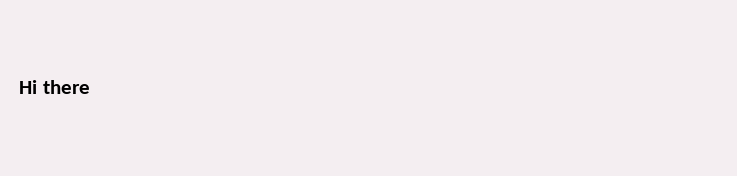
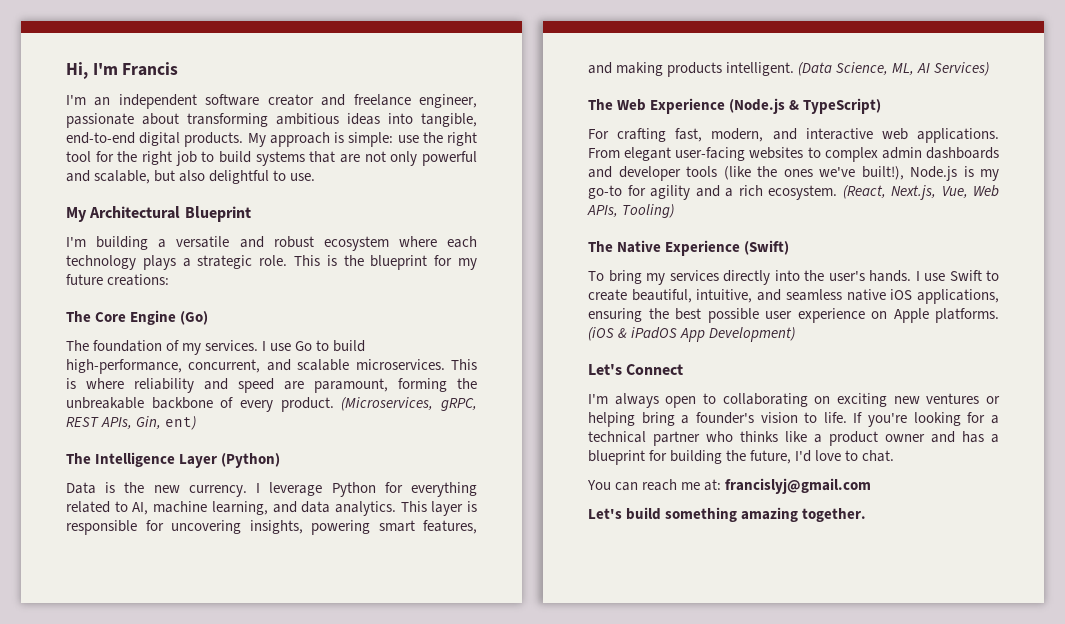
[19,80,90,94] Hi there -> [66,62,179,79] [66,94,478,109] [66,113,477,128] [66,132,478,147] [66,151,478,166] [66,170,316,184] [66,206,251,222] [66,236,477,251] [66,255,478,270] [66,274,170,286] [66,310,209,325] [66,340,366,355] [66,359,477,374] [66,378,477,393] [66,397,477,412] [66,416,197,430] [66,452,281,468] [66,482,478,497] [66,501,477,516] [66,520,477,535] [588,62,990,77] [588,98,882,114] [588,128,999,143] [588,147,999,162] [588,166,999,181] [588,185,999,200] [587,204,675,218] [588,240,790,256] [588,270,999,285] [588,289,999,304] [588,308,999,323] [588,327,796,342] [588,364,684,375] [588,393,1000,408] [588,412,999,427] [588,431,999,446] [588,450,895,465] [587,478,872,494] [588,507,867,522] Hi, I'm Francis // I'm an independent software creator and freelance engineer, passionate about transforming ambitious ideas into tangible, end-to-end digital products. My approach is simple: use the right tool for the right job to build systems that are not only powerful and scalable, but also delightful to use. // My Architectural Blueprint // I'm building a versatile and robust ecosystem where each technology plays a strategic role. This is the blueprint for my future creations: // The Core Engine (Go) // The foundation of my services. I use Go to build high-performance, concurrent, and scalable microservices. This is where reliability and speed are paramount, forming the unbreakable backbone of every product. (Microservices, gRPC, REST APIs, Gin, ent) // The Intelligence Layer (Python) // Data is the new currency. I leverage Python for everything related to AI, machine learning, and data analytics. This layer is responsible for uncovering insights, powering smart features, and making products intelligent. (Data Science, ML, AI Services) // The Web Experience (Node.js & TypeScript) // For crafting fast, modern, and interactive web applications. From elegant user-facing websites to complex admin dashboards and developer tools (like the ones we've built!), Node.js is my go-to for agility and a rich ecosystem. (React, Next.js, Vue, Web APIs, Tooling) // The Native Experience (Swift) // To bring my services directly into the user's hands. I use Swift to create beautiful, intuitive, and seamless native iOS applications, ensuring the best possible user experience on Apple platforms. (iOS & iPadOS App Development) // Let's Connect // I'm always open to collaborating on exciting new ventures or helping bring a founder's vision to life. If you're looking for a technical partner who thinks like a product owner and has a blueprint for building the future, I'd love to chat. // You can reach me at: francislyj@gmail.com // Let's build something amazing together.

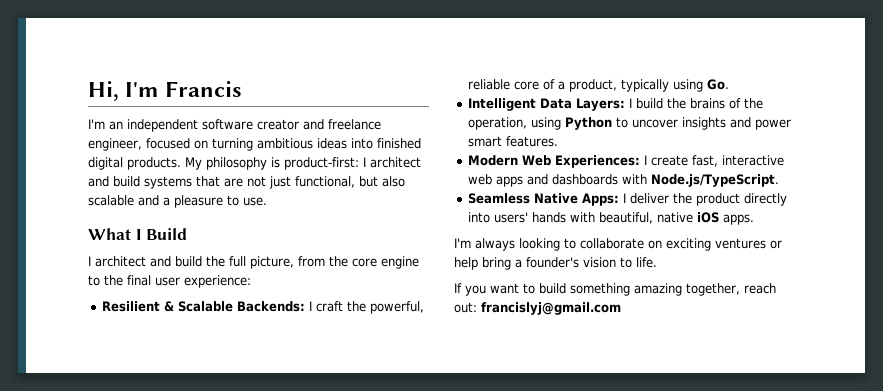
[66,113,268,128] passionate about transforming -> [146,138,253,151] focused on turning
[421,113,477,127] [66,132,135,144] tangible, end-to-end -> [377,138,421,149] finished
[269,132,478,147] [66,151,215,166] approach is simple: use the right tool for the right job to -> [206,157,421,170] [88,176,109,187] philosophy is product-first: I architect and
[390,151,478,166] [66,170,316,184] [66,206,251,222] [66,236,477,251] [66,255,478,270] [66,274,170,286] [66,310,209,325] [66,340,366,355] [66,359,477,374] [66,378,477,393] [66,397,477,412] [66,416,197,430] [66,452,281,468] [66,482,478,497] [66,501,477,516] [66,520,477,535] [588,62,990,77] [588,98,882,114] [588,128,999,143] [588,147,999,162] [588,166,999,181] [588,185,999,200] [587,204,675,218] [588,240,790,256] [588,270,999,285] [588,289,999,304] [588,308,999,323] [588,327,796,342] [588,364,684,375] only powerful and scalable, but also delightful to use. // My Architectural Blueprint // I'm building a versatile and robust ecosystem where each technology plays a strategic role. This is the blueprint for my future creations: // The Core Engine (Go) // The foundation of my services. I use Go to build high-performance, concurrent, and scalable microservices. This is where reliability and speed are paramount, forming the unbreakable backbone of every product. (Microservices, gRPC, REST APIs, Gin, ent) // The Intelligence Layer (Python) // Data is the new currency. I leverage Python for everything related to AI, machine learning, and data analytics. This layer is responsible for uncovering insights, powering smart features, and making products intelligent. (Data Science, ML, AI Services) // The Web Experience (Node.js & TypeScript) // For crafting fast, modern, and interactive web applications. From elegant user-facing websites to complex admin dashboards and developer tools (like the ones we've built!), Node.js is my go-to for agility and a rich ecosystem. (React, Next.js, Vue, Web APIs, Tooling) // The Native Experience (Swift) // To bring my services directly into the user's hands. I use Swift to create beautiful, intuitive, and seamless native iOS applications, ensuring the best possible user experience on Apple platforms. (iOS & iPadOS App Development) // Let's Connect -> [269,176,405,189] [88,195,267,208] [88,228,188,240] [88,256,419,269] [88,275,251,288] [102,301,425,314] [468,79,730,92] [468,98,764,111] [468,117,792,130] [468,136,559,147] [468,155,785,168] [468,174,780,187] [468,193,788,206] [468,212,755,225] just functional, but also scalable and a pleasure to use. // What I Build // I architect and build the full picture, from the core engine to the final user experience: // Resilient & Scalable Backends: I craft the powerful, reliable core of a product, typically using Go. // Intelligent Data Layers: I build the brains of the operation, using Python to uncover insights and power smart features. // Modern Web Experiences: I create fast, interactive web apps and dashboards with Node.js/TypeScript. // Seamless Native Apps: I deliver the product directly into users' hands with beautiful, native iOS apps.
[665,393,808,408] open to collaborating -> [519,238,644,251] looking to collaborate
[893,396,920,404] new -> (711, 244) none
[588,412,635,427] helping -> [454,257,478,270] help
[853,412,999,427] [588,431,999,446] [588,450,895,465] [587,478,872,494] [588,507,867,522] If you're looking for a technical partner who thinks like a product owner and has a blueprint for building the future, I'd love to chat. // You can reach me at: francislyj@gmail.com // Let's build something amazing together. -> [454,283,776,296] [454,302,621,315] // If you want to build something amazing together, reach out: francislyj@gmail.com

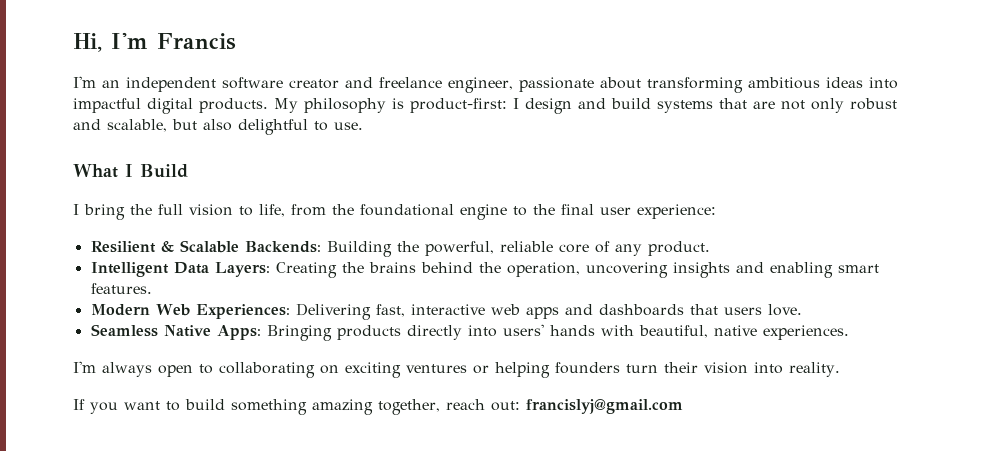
[146,138,253,151] focused on turning -> [519,77,743,93] passionate about transforming
[377,138,421,149] finished -> [73,98,141,113] impactful
[370,157,421,168] architect -> [525,98,572,114] design
[269,176,405,189] [88,195,223,208] just functional, but also scalable and a pleasure -> [811,98,897,113] [73,119,308,135] only robust and scalable, but also delightful
[95,256,294,269] architect and build the full picture, -> [84,204,285,220] bring the full vision to life,
[352,258,377,267] core -> [360,204,454,216] foundational
[309,301,344,312] I craft -> [326,241,392,257] Building
[558,79,730,92] a product, typically using Go. -> [614,241,710,256] any product.
[629,98,664,109] I build -> [275,262,337,278] Creating
[729,98,742,109] of -> [420,262,473,273] behind
[531,117,679,130] using Python to uncover -> [585,262,668,278] uncovering
[755,119,792,130] power -> [769,262,833,278] enabling
[644,155,689,166] I create -> [295,303,371,320] Delivering
[622,174,780,187] with Node.js/TypeScript. -> [689,304,802,316] that users love.
[623,193,741,206] I deliver the product -> [266,325,401,341] Bringing products
[697,212,755,225] iOS apps. -> [762,325,849,340] experiences.
[519,238,644,251] looking to collaborate -> [158,362,315,378] open to collaborating
[454,257,657,270] help bring a founder's vision to life. -> [495,362,840,378] helping founders turn their vision into reality.

